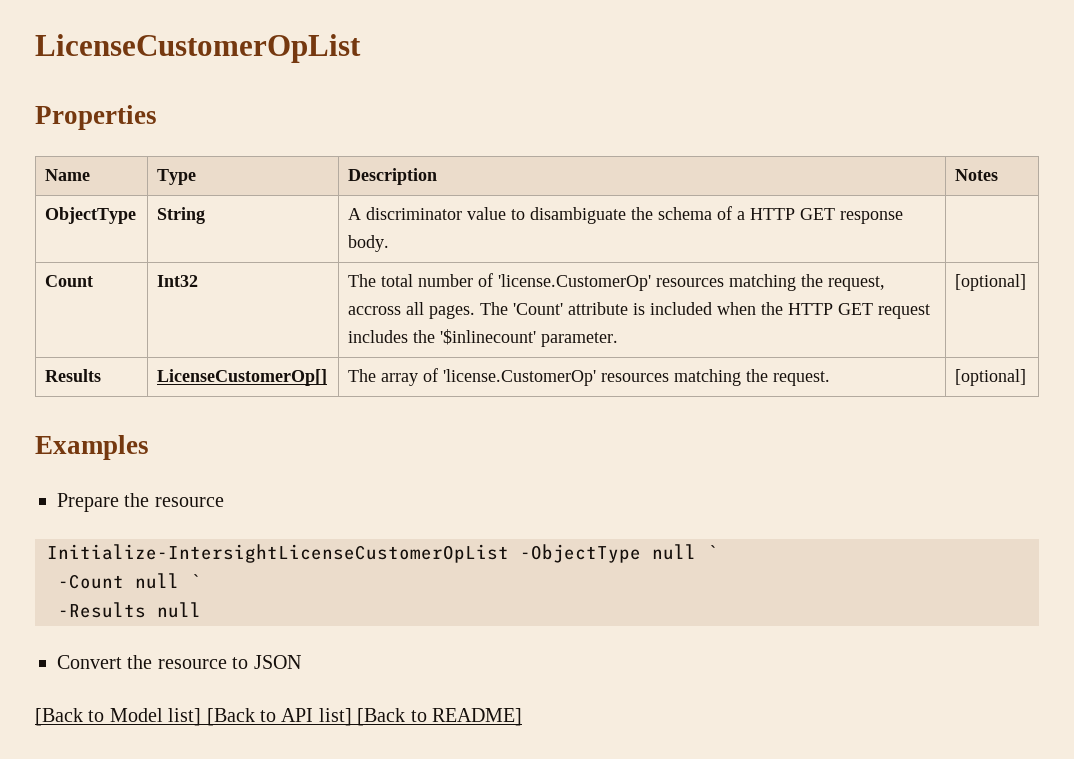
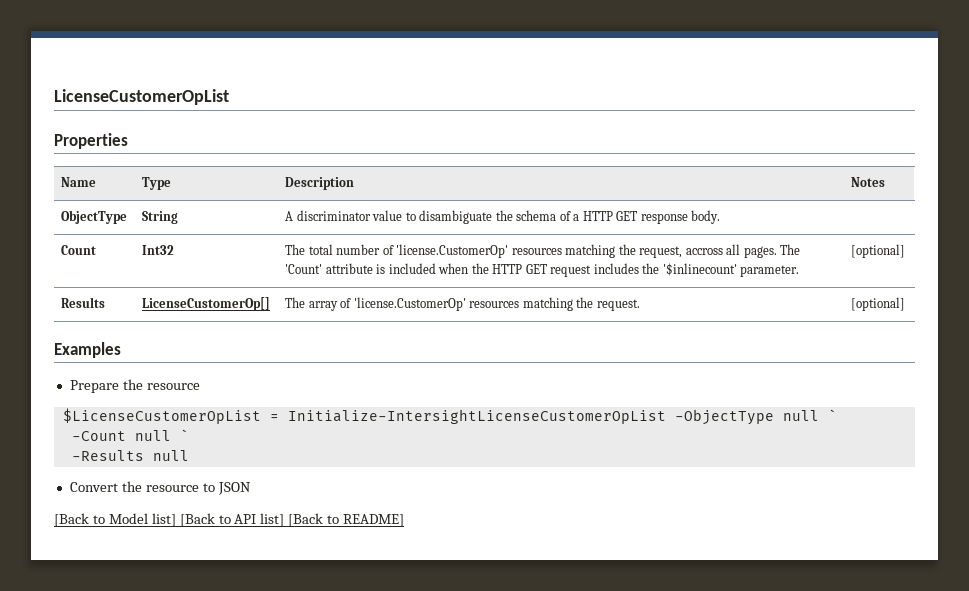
(224, 502) none -> [62,408,279,424] $LicenseCustomerOpList =

